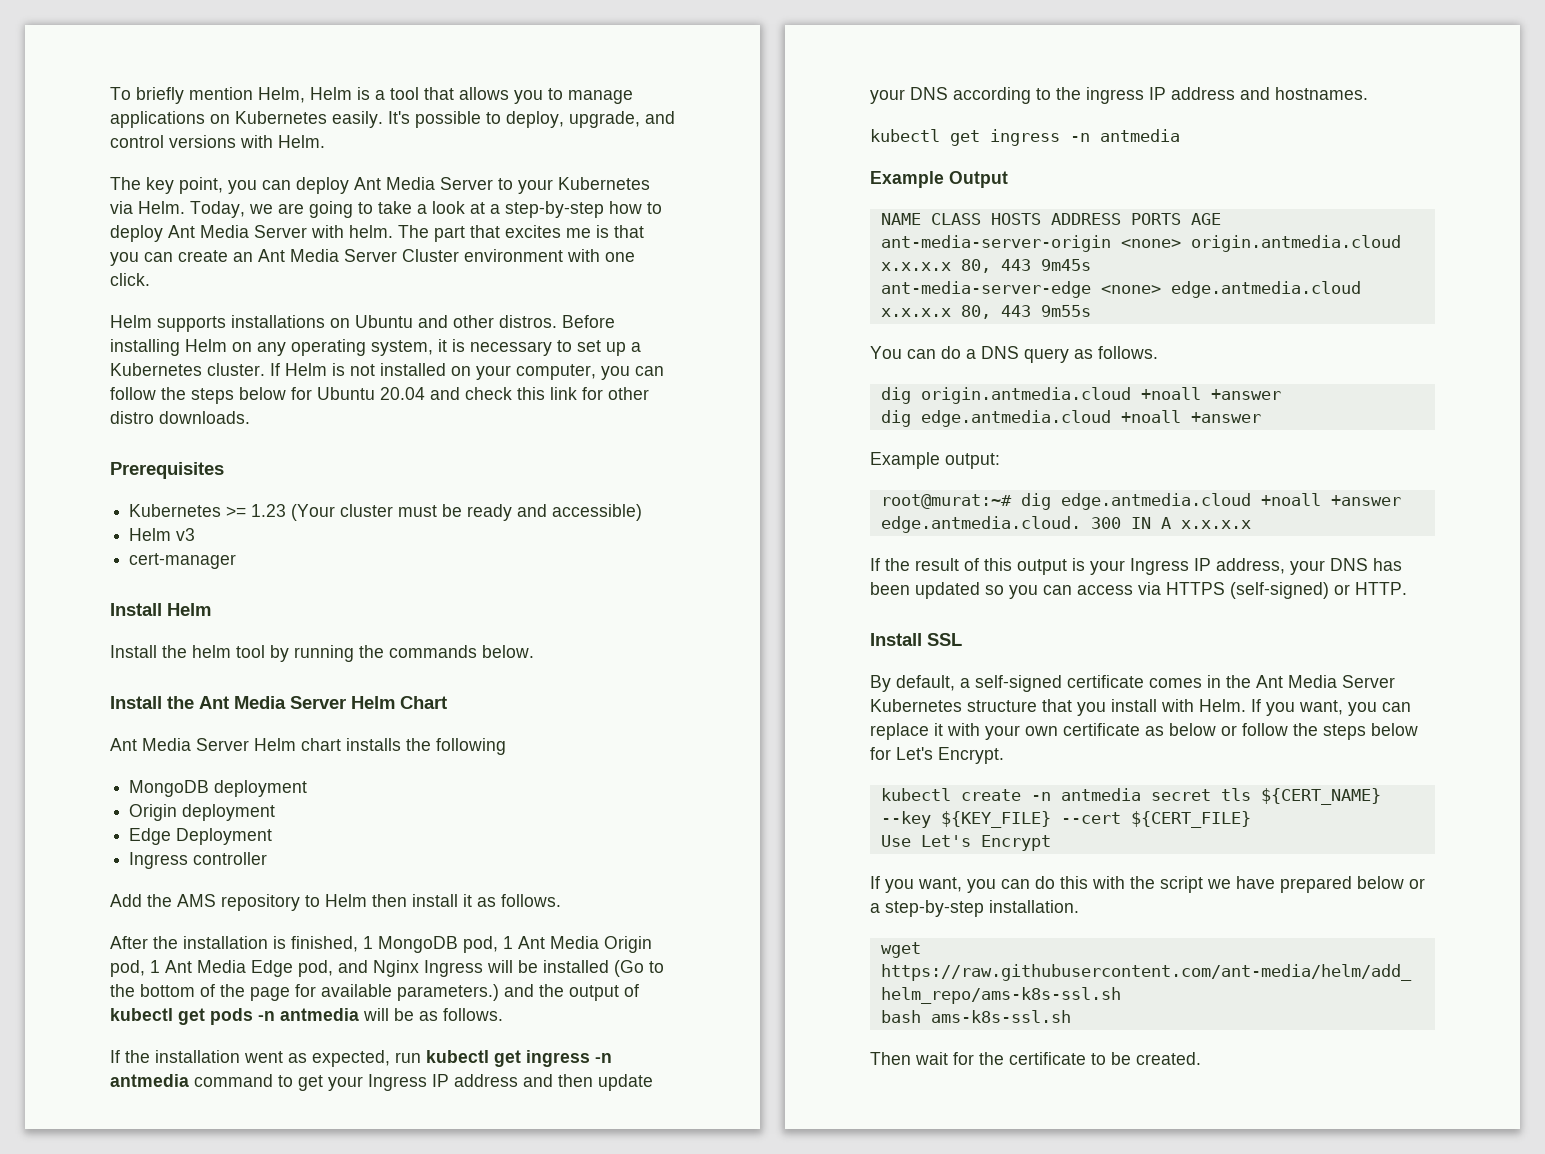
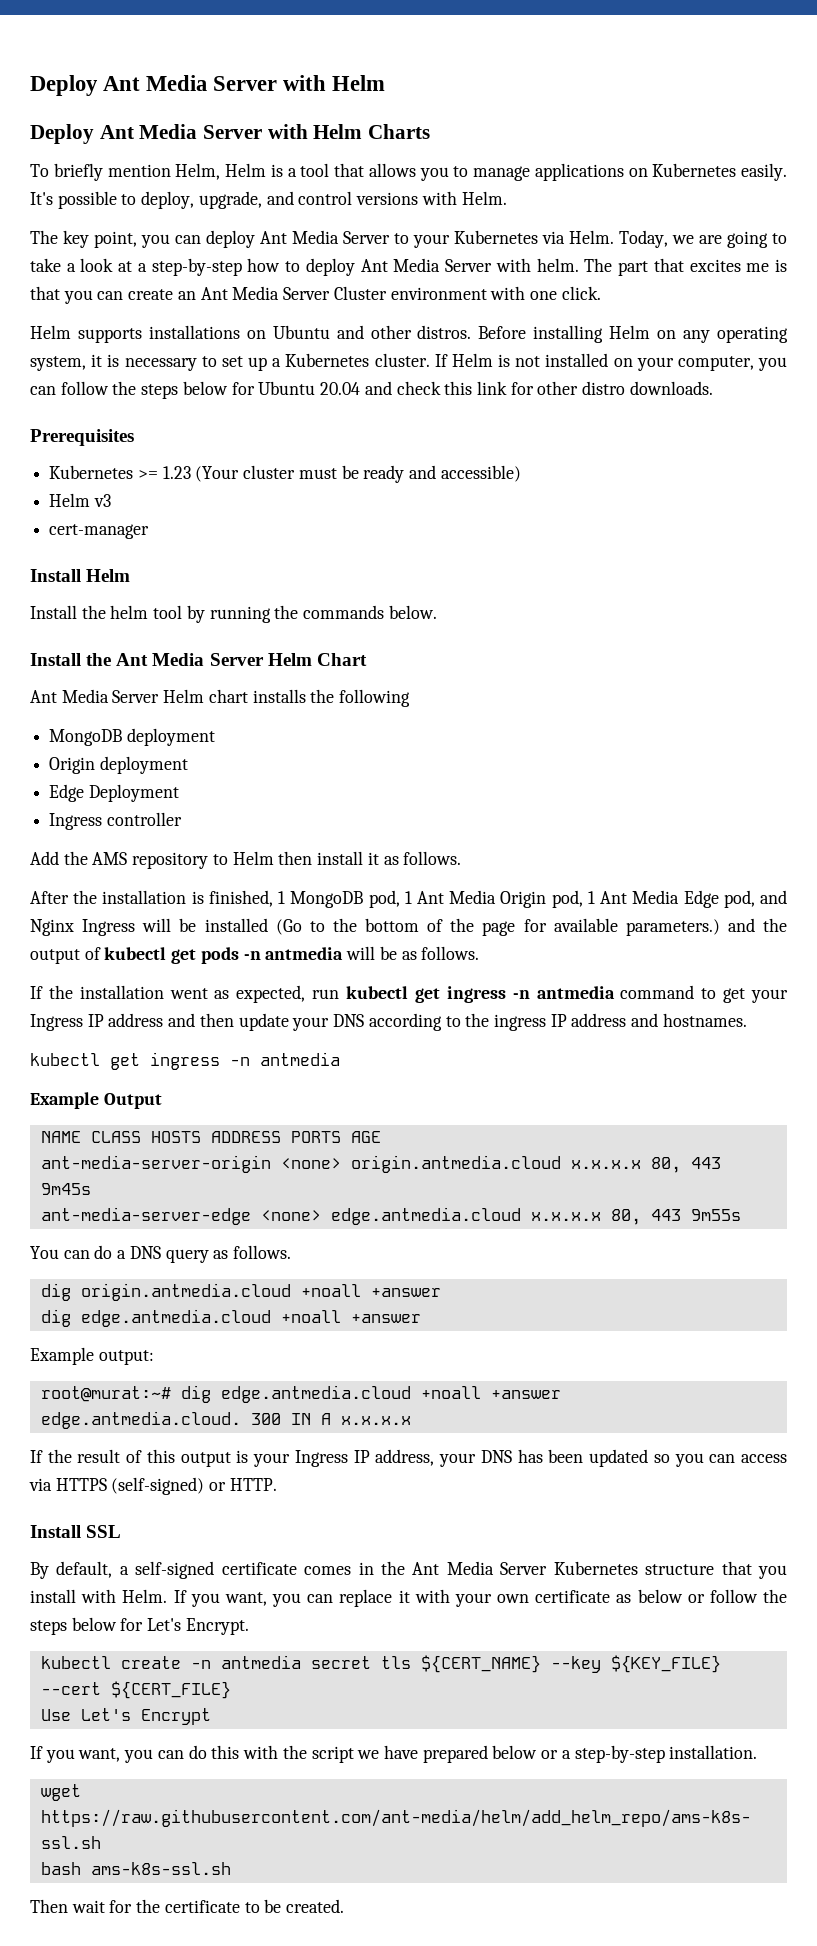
(110, 93) none -> [30,75,386,96] [30,124,431,144] Deploy Ant Media Server with Helm // Deploy Ant Media Server with Helm Charts //

